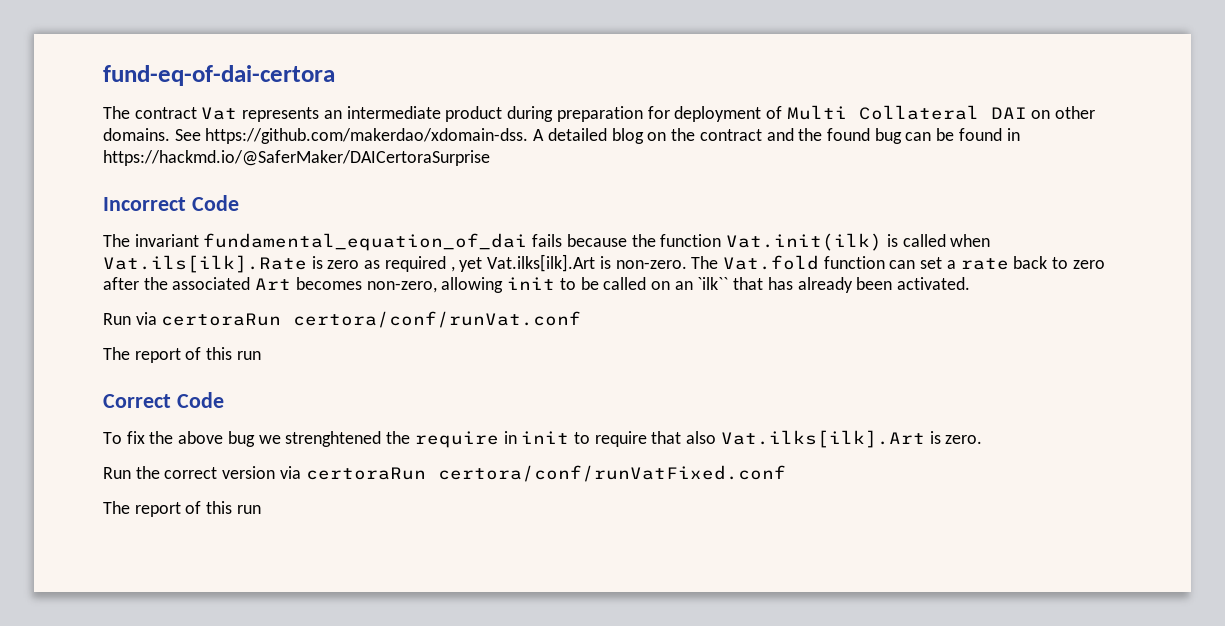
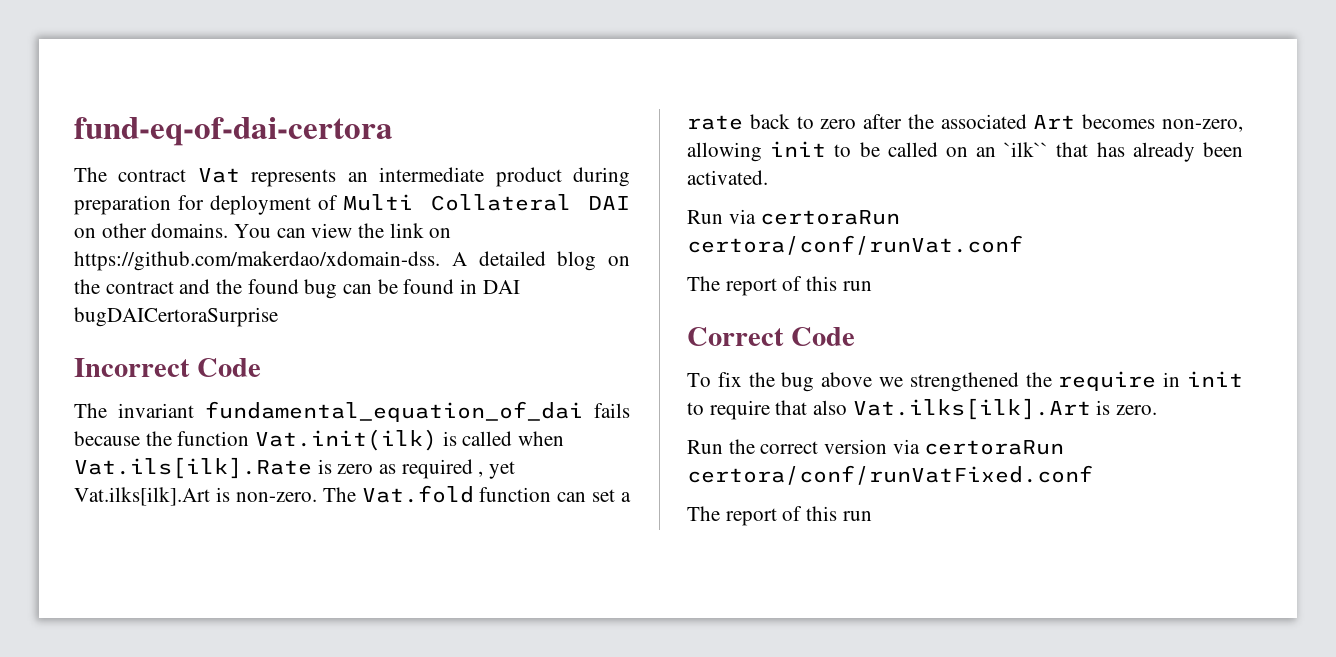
[174,129,201,141] See -> [234,223,452,238] You can view the link on
[103,150,490,166] https://hackmd.io/@SaferMaker/DAICertoraSurprise -> [482,280,520,294] [74,307,278,327] DAI bugDAICertoraSurprise
[178,431,382,447] above bug we strenghtened -> [781,372,1019,392] bug above we strengthened

